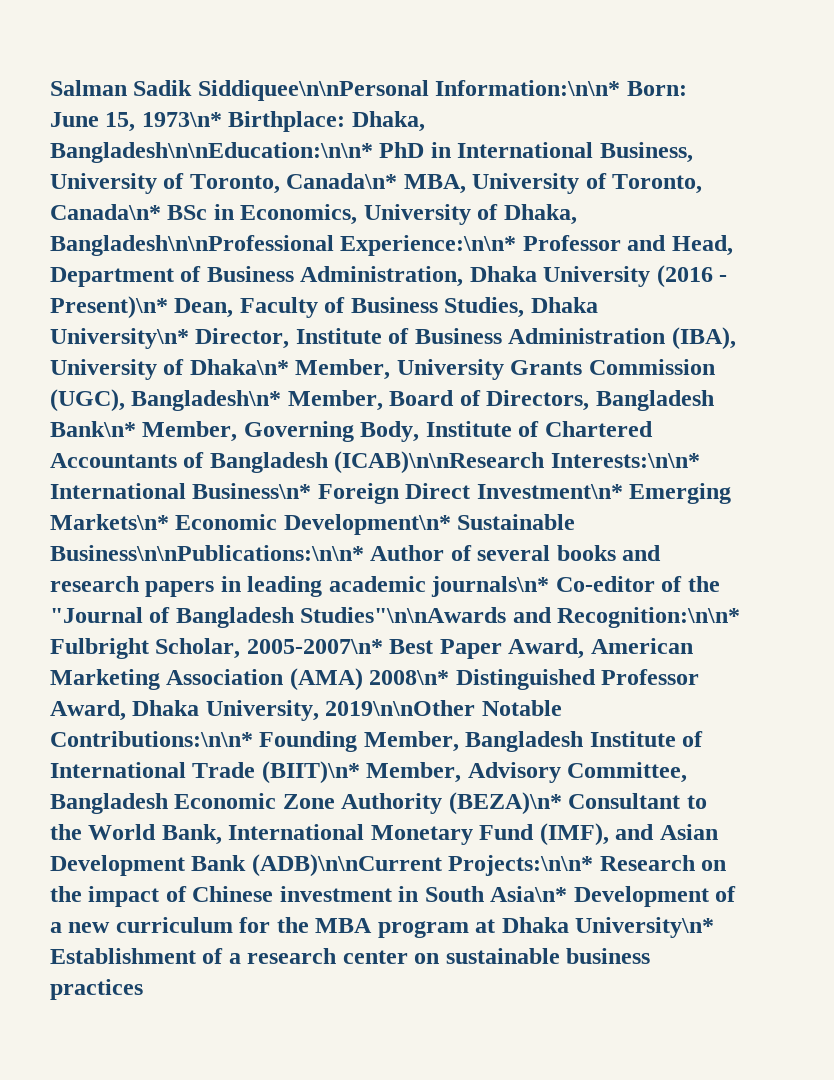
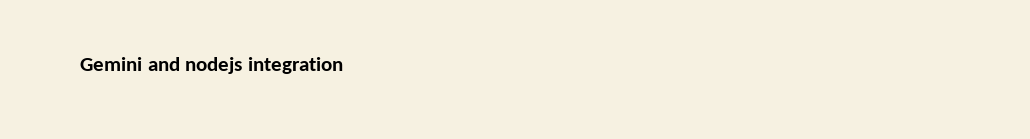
[50,80,687,101] [50,111,425,132] [50,142,693,163] [50,173,703,194] [50,204,577,225] [50,235,733,256] [50,265,728,288] [50,296,598,319] [50,327,736,350] [50,359,715,380] [50,389,714,412] [50,421,653,442] [50,451,700,474] [50,483,732,504] [50,514,576,535] [50,545,662,561] [50,576,720,597] [50,607,741,628] [50,638,693,659] [50,668,700,691] [50,700,562,721] [50,731,704,752] [50,761,688,784] [50,792,707,815] [50,823,718,846] [50,854,727,877] [50,886,737,907] [50,917,715,938] [50,948,651,964] [50,979,143,1000] Salman Sadik Siddiquee\n\nPersonal Information:\n\n* Born: June 15, 1973\n* Birthplace: Dhaka, Bangladesh\n\nEducation:\n\n* PhD in International Business, University of Toronto, Canada\n* MBA, University of Toronto, Canada\n* BSc in Economics, University of Dhaka, Bangladesh\n\nProfessional Experience:\n\n* Professor and Head, Department of Business Administration, Dhaka University (2016 - Present)\n* Dean, Faculty of Business Studies, Dhaka University\n* Director, Institute of Business Administration (IBA), University of Dhaka\n* Member, University Grants Commission (UGC), Bangladesh\n* Member, Board of Directors, Bangladesh Bank\n* Member, Governing Body, Institute of Chartered Accountants of Bangladesh (ICAB)\n\nResearch Interests:\n\n* International Business\n* Foreign Direct Investment\n* Emerging Markets\n* Economic Development\n* Sustainable Business\n\nPublications:\n\n* Author of several books and research papers in leading academic journals\n* Co-editor of the "Journal of Bangladesh Studies"\n\nAwards and Recognition:\n\n* Fulbright Scholar, 2005-2007\n* Best Paper Award, American Marketing Association (AMA) 2008\n* Distinguished Professor Award, Dhaka University, 2019\n\nOther Notable Contributions:\n\n* Founding Member, Bangladesh Institute of International Trade (BIIT)\n* Member, Advisory Committee, Bangladesh Economic Zone Authority (BEZA)\n* Consultant to the World Bank, International Monetary Fund (IMF), and Asian Development Bank (ADB)\n\nCurrent Projects:\n\n* Research on the impact of Chinese investment in South Asia\n* Development of a new curriculum for the MBA program at Dhaka University\n* Establishment of a research center on sustainable business practices -> [80,57,344,74] Gemini and nodejs integration

